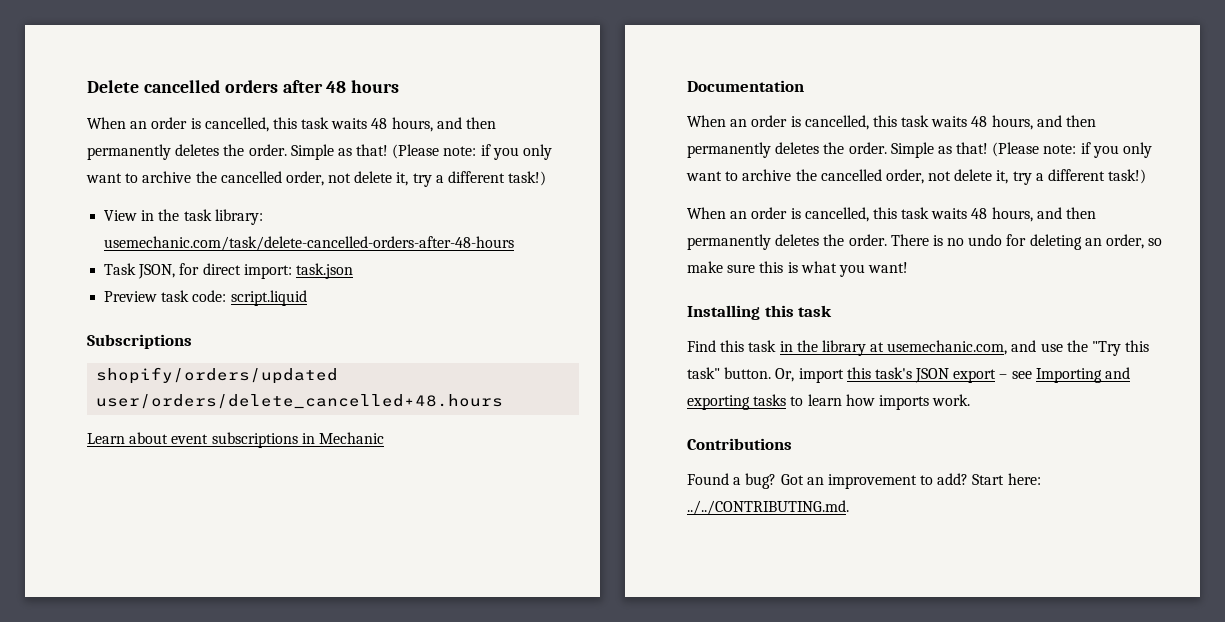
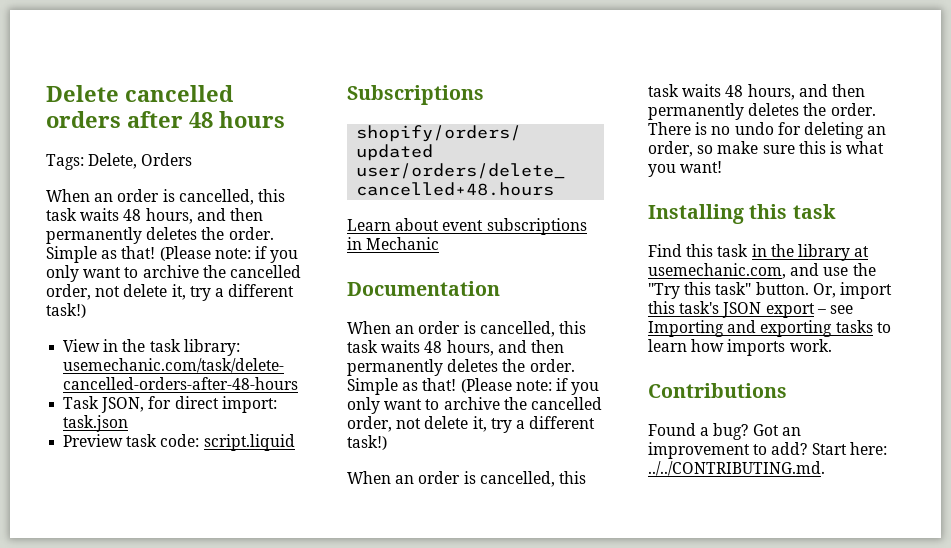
(400, 86) none -> [46,153,193,170] // Tags: Delete, Orders

